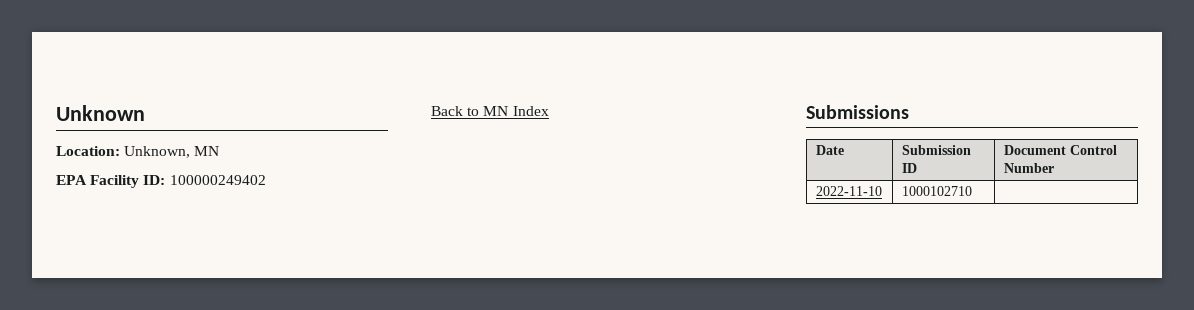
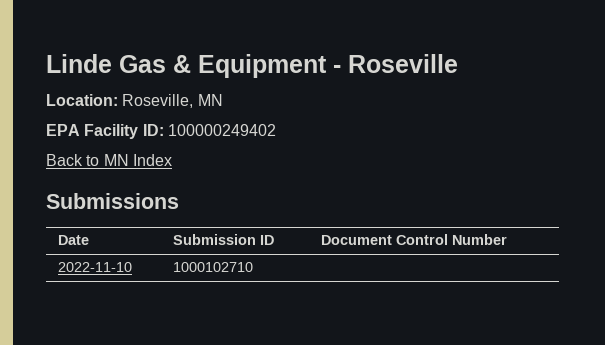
[56,105,145,121] Unknown -> [46,54,458,78] Linde Gas & Equipment - Roseville
[124,146,191,158] Unknown, -> [122,94,194,108] Roseville,

